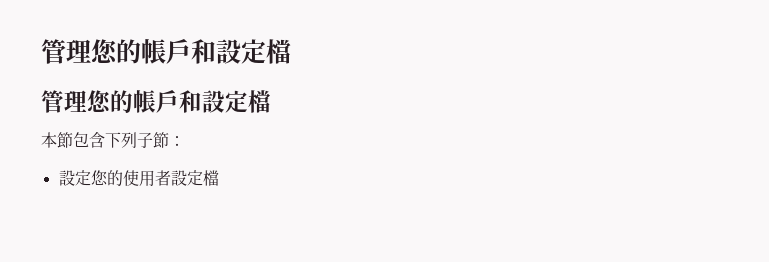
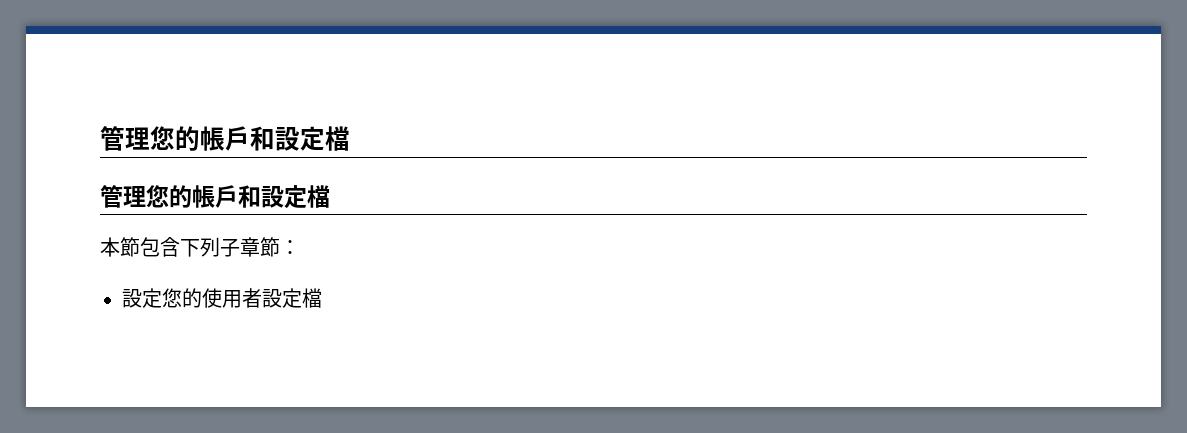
(153, 140) none -> [240,237,260,257] 章

